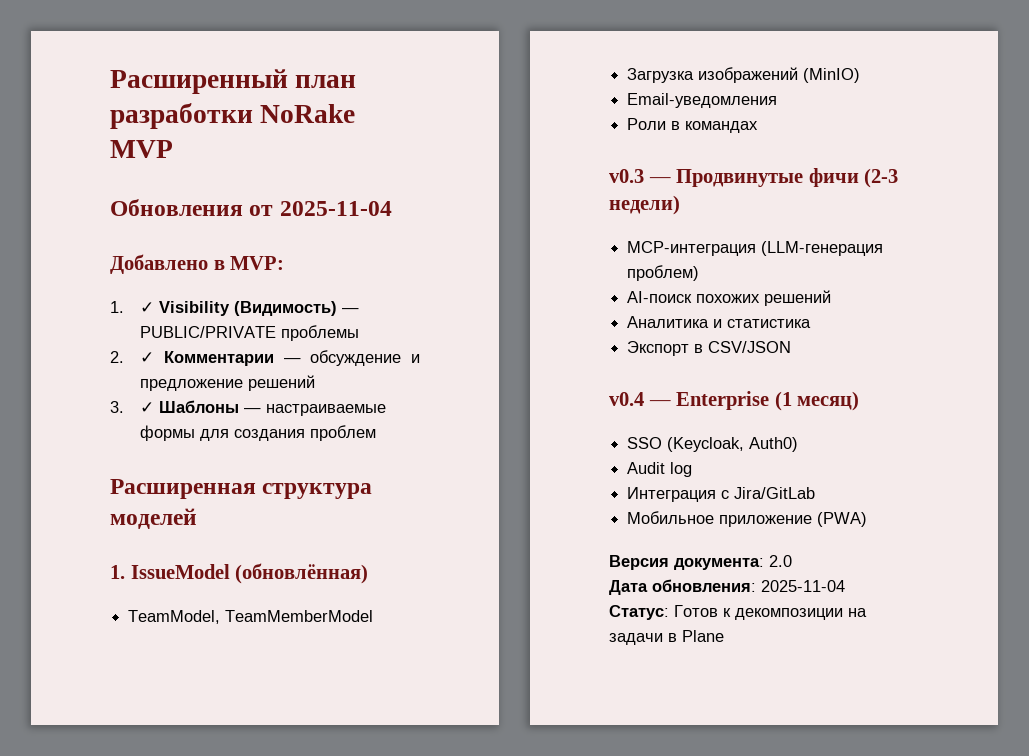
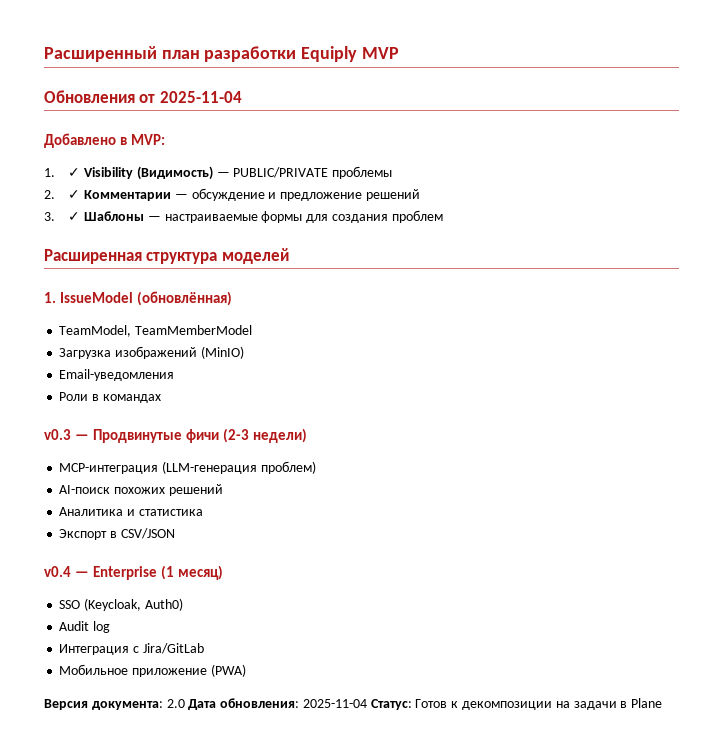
[260,104,356,123] NoRake -> [301,46,358,62] Equiply
(792, 561) // -> (185, 703) none
(845, 586) // -> (367, 703) none

